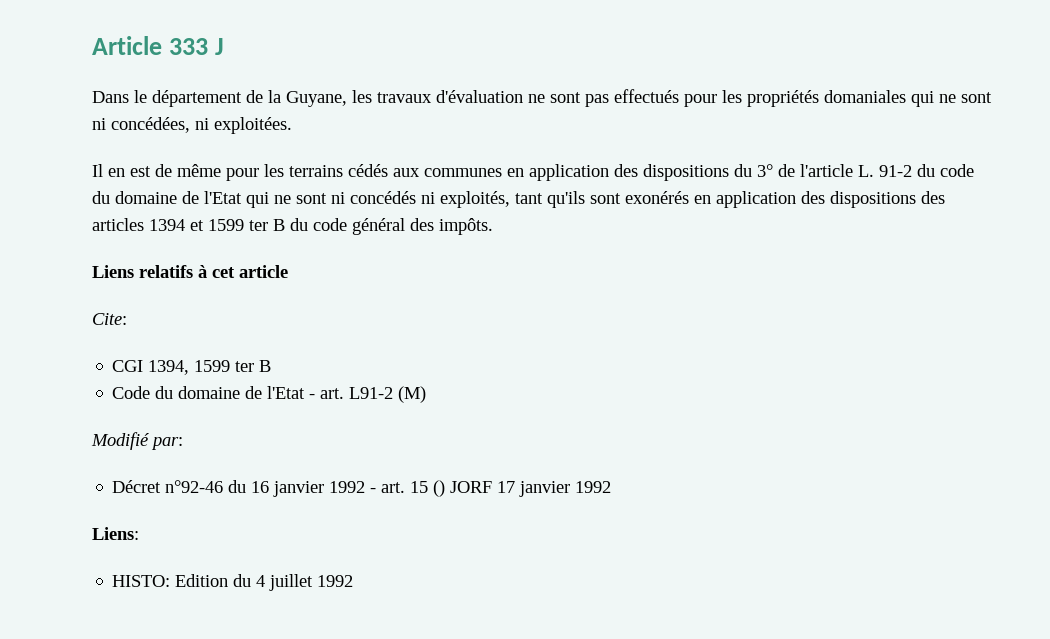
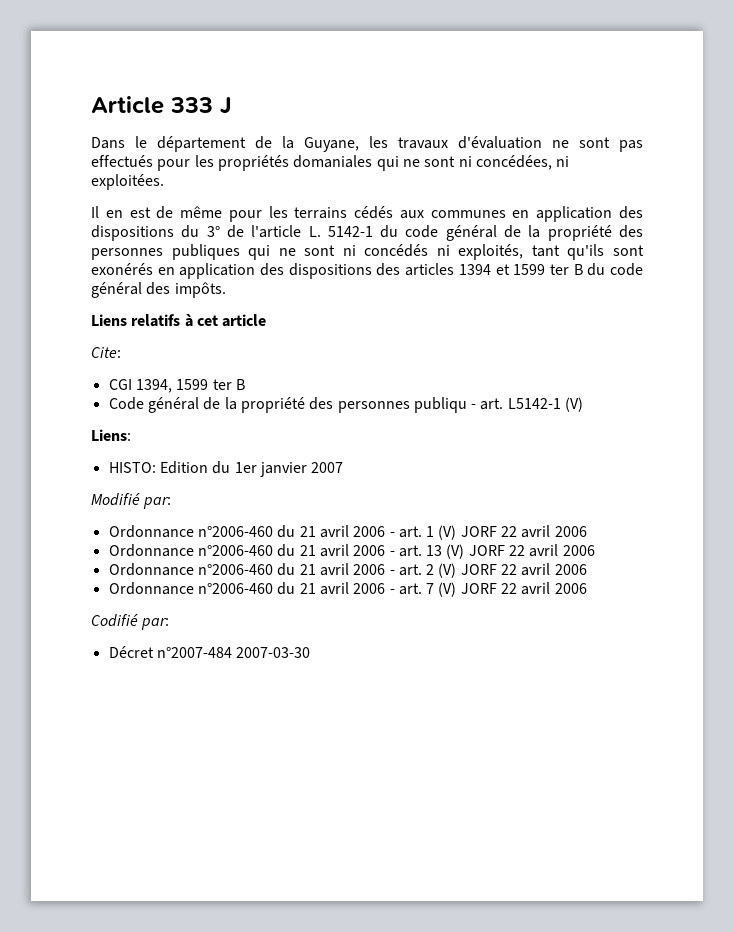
[879,164,974,177] [92,191,242,204] 91-2 du code du domaine de l'Etat -> [327,225,644,241] [91,244,240,260] 5142-1 du code général de la propriété des personnes publiques
[155,386,427,403] [91,432,183,450] [112,480,612,497] [92,527,139,540] [112,574,354,591] du domaine de l'Etat - art. L91-2 (M) // Modifié par: // Décret n°92-46 du 16 janvier 1992 - art. 15 () JORF 17 janvier 1992 // Liens: // HISTO: Edition du 4 juillet 1992 -> [147,397,584,413] [91,429,131,441] [108,461,344,477] [91,493,172,509] [108,525,587,540] [108,544,595,559] [108,563,587,578] [108,582,587,597] [91,614,170,630] [108,646,311,658] général de la propriété des personnes publiqu - art. L5142-1 (V) // Liens: // HISTO: Edition du 1er janvier 2007 // Modifié par: // Ordonnance n°2006-460 du 21 avril 2006 - art. 1 (V) JORF 22 avril 2006 // Ordonnance n°2006-460 du 21 avril 2006 - art. 13 (V) JORF 22 avril 2006 // Ordonnance n°2006-460 du 21 avril 2006 - art. 2 (V) JORF 22 avril 2006 // Ordonnance n°2006-460 du 21 avril 2006 - art. 7 (V) JORF 22 avril 2006 // Codifié par: // Décret n°2007-484 2007-03-30

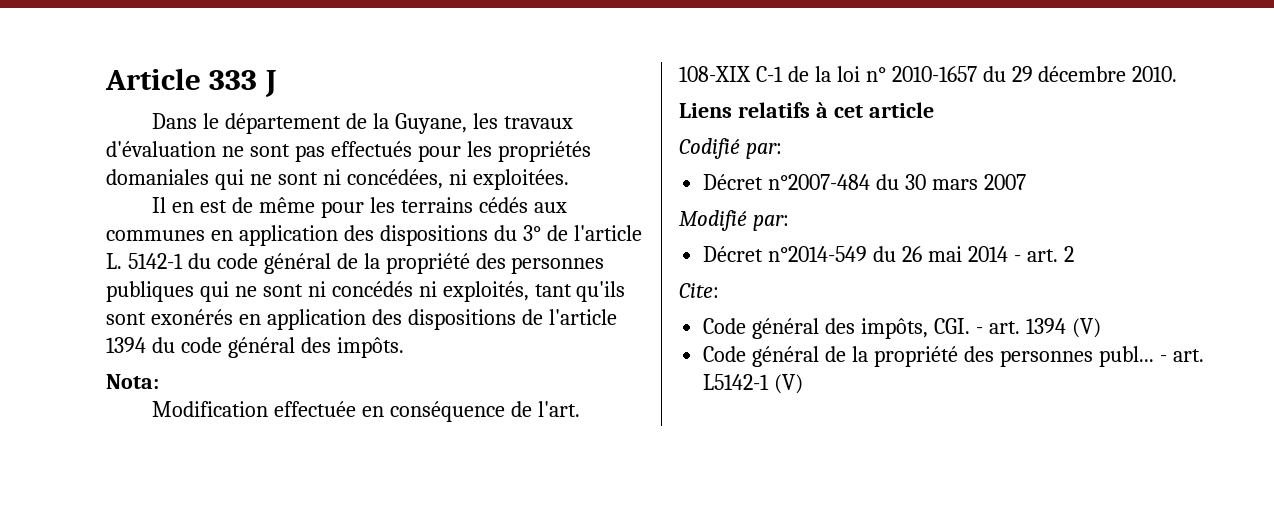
[376,263,583,276] des articles 1394 et 1599 ter B -> [521,309,617,325] [106,337,146,353] de l'article 1394
(226, 290) none -> [106,374,159,389] [152,401,581,422] [679,66,1178,82] // Nota: // Modification effectuée en conséquence de l'art. 108-XIX C-1 de la loi n° 2010-1657 du 29 décembre 2010.
[91,347,121,358] [108,379,245,393] Cite: // CGI 1394, 1599 ter B -> [679,138,782,159] [703,174,1026,190] [679,210,789,231] [703,246,1074,262] [679,283,719,298] [703,318,1101,339] Codifié par: // Décret n°2007-484 du 30 mars 2007 // Modifié par: // Décret n°2014-549 du 26 mai 2014 - art. 2 // Cite: // Code général des impôts, CGI. - art. 1394 (V)
[413,397,467,413] publiqu -> [1098,346,1154,367] publ...
[91,429,131,441] [108,461,344,477] [91,493,172,509] [108,525,587,540] [108,544,595,559] [108,563,587,578] [108,582,587,597] [91,614,170,630] [108,646,311,658] // Liens: // HISTO: Edition du 1er janvier 2007 // Modifié par: // Ordonnance n°2006-460 du 21 avril 2006 - art. 1 (V) JORF 22 avril 2006 // Ordonnance n°2006-460 du 21 avril 2006 - art. 13 (V) JORF 22 avril 2006 // Ordonnance n°2006-460 du 21 avril 2006 - art. 2 (V) JORF 22 avril 2006 // Ordonnance n°2006-460 du 21 avril 2006 - art. 7 (V) JORF 22 avril 2006 // Codifié par: // Décret n°2007-484 2007-03-30 -> (804, 384) none

